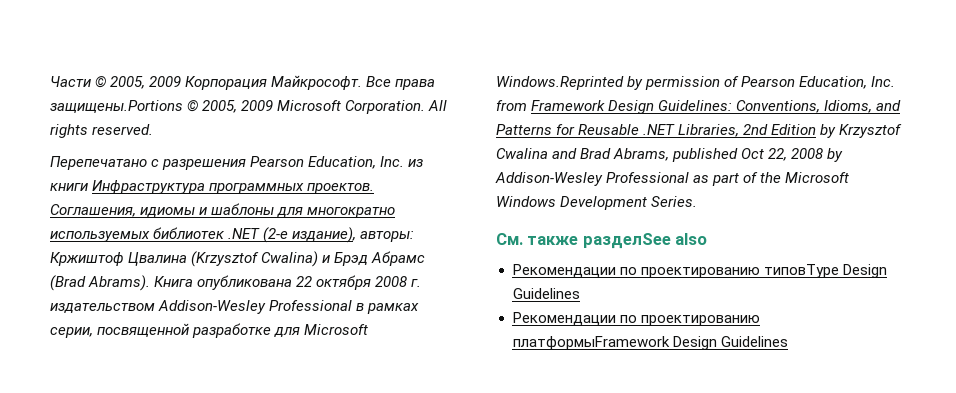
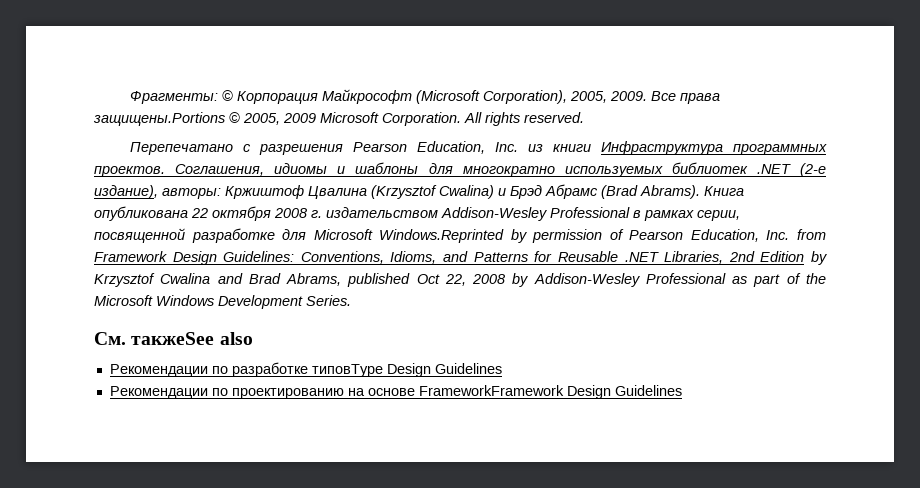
[50,75,363,90] Части © 2005, 2009 Корпорация Майкрософт. -> [129,89,647,104] Фрагменты: © Корпорация Майкрософт (Microsoft Corporation), 2005, 2009.
[527,233,671,249] также разделSee -> [131,332,215,345] такжеSee
[640,267,760,278] проектированию -> [231,362,308,377] разработке
[512,336,670,350] платформыFramework -> [347,385,564,396] на основе FrameworkFramework

